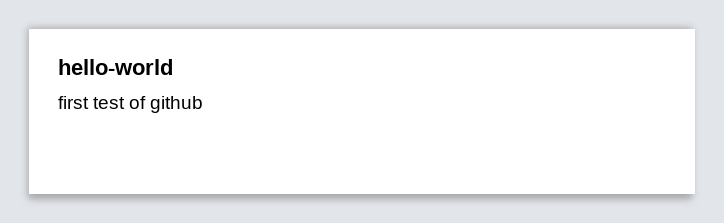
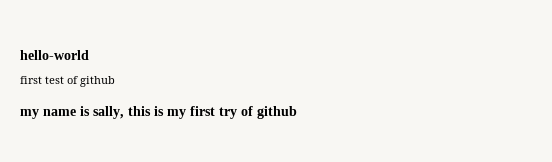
(204, 104) none -> [20,106,297,119] // my name is sally, this is my first try of github

